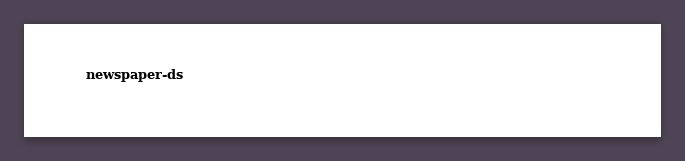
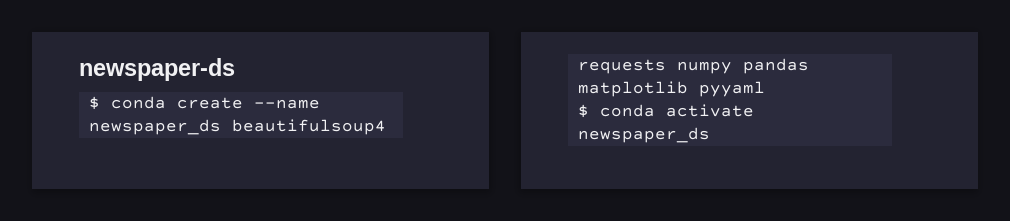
(183, 75) none -> [88,96,320,110] [88,119,386,135] [577,58,809,74] [577,81,765,97] [577,104,754,118] [577,127,710,143] // $ conda create --name newspaper_ds beautifulsoup4 requests numpy pandas matplotlib pyyaml // $ conda activate newspaper_ds

